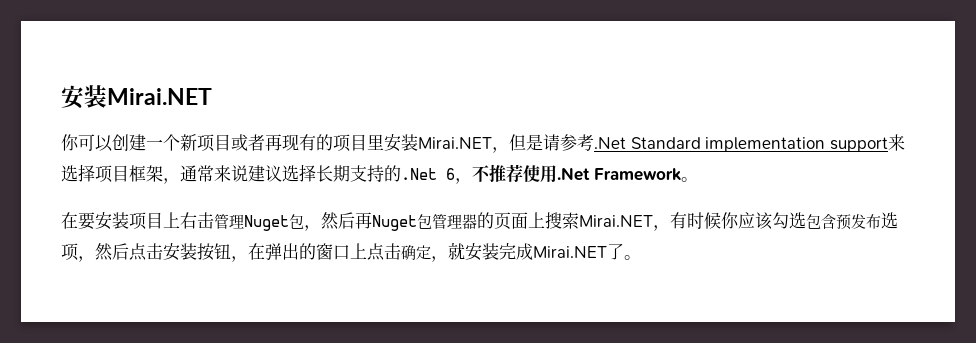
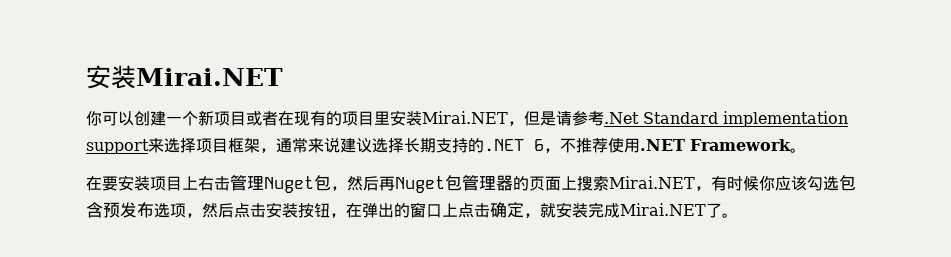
[265,134,282,151] 再 -> [278,111,294,126] 在
[401,168,437,180] .Net -> [484,139,524,151] .NET
[557,167,590,181] .Net -> [640,139,685,151] .NET

